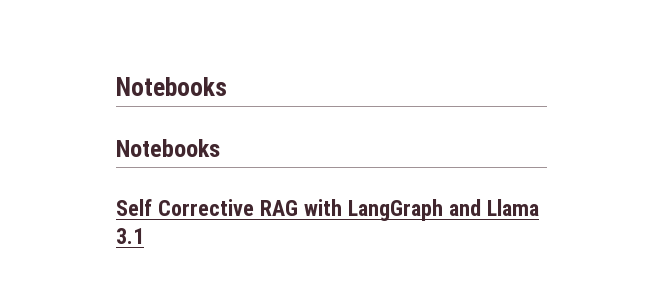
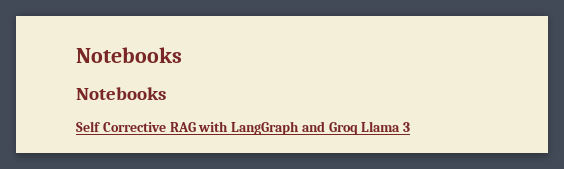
[486,199,539,216] [116,228,144,244] Llama 3.1 -> [328,121,411,135] Groq Llama 3

